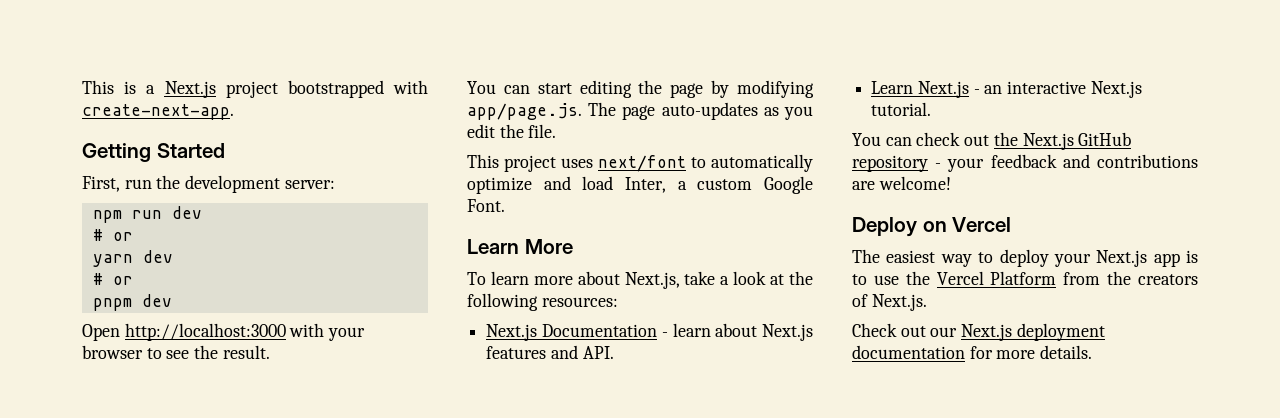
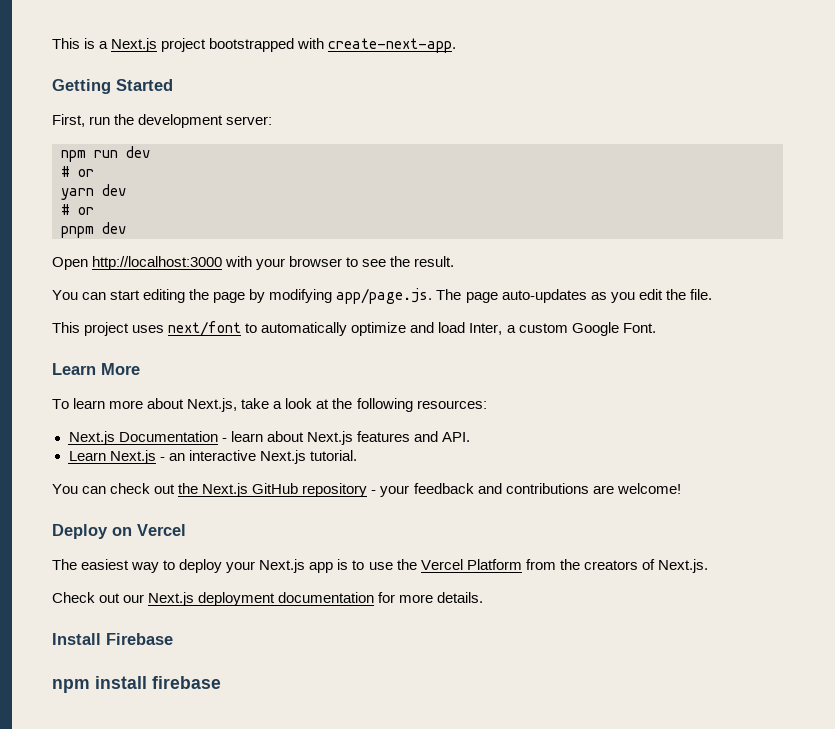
(1093, 352) none -> [52,633,173,645] [52,676,221,693] // Install Firebase // npm install firebase

